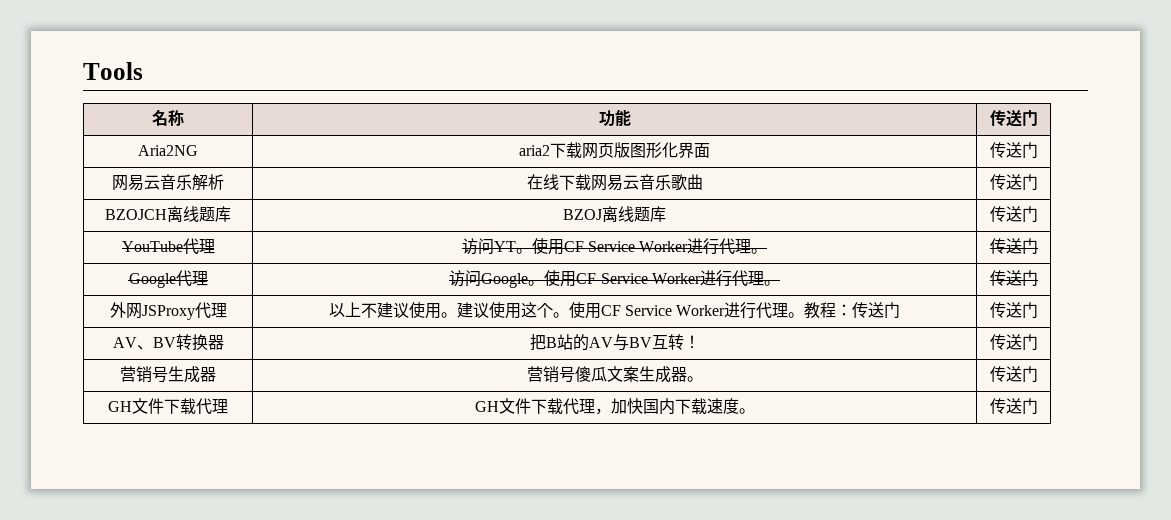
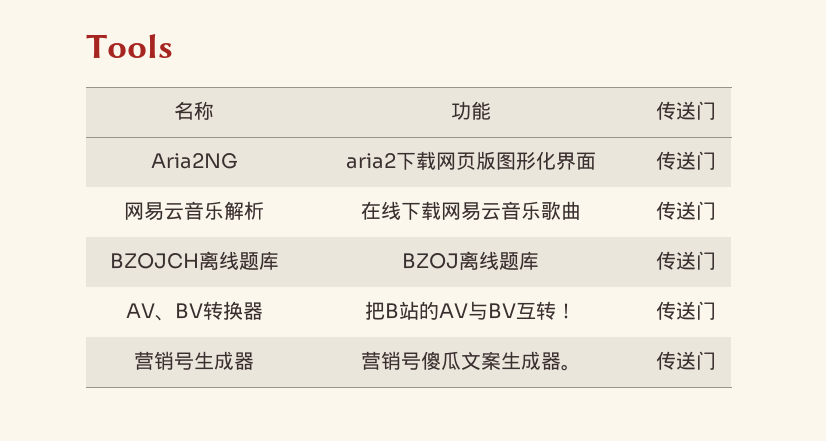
[121,238,215,255] [461,238,768,255] [989,238,1038,254] [128,270,208,288] [449,270,780,288] [989,270,1038,286] [109,302,227,320] [328,302,901,319] [989,302,1038,318] // YouTube代理 | 访问YT。使用CF Service Worker进行代理。 | 传送门 // Google代理 | 访问Google。使用CF Service Worker进行代理。 | 传送门 // 外网JSProxy代理 | 以上不建议使用。建议使用这个。使用CF Service Worker进行代理。教程：传送门 | 传送门 -> (716, 260) none
[108,398,228,415] [474,398,755,415] [989,398,1038,414] // GH文件下载代理 | GH文件下载代理，加快国内下载速度。 | 传送门 -> (716, 360) none

